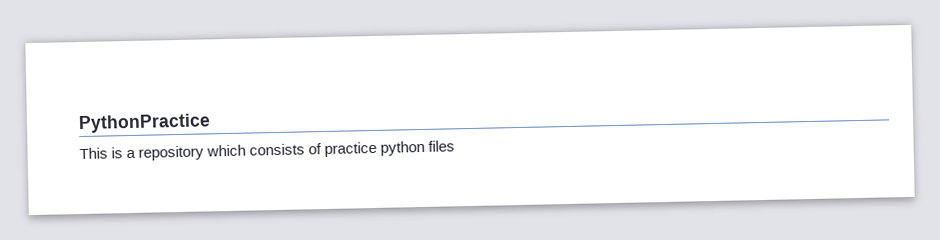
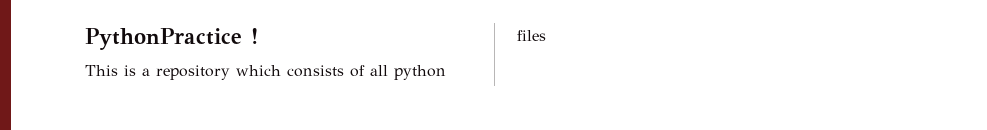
(211, 123) none -> [251,28,258,44] !
[324,141,378,157] practice -> [370,65,388,76] all

